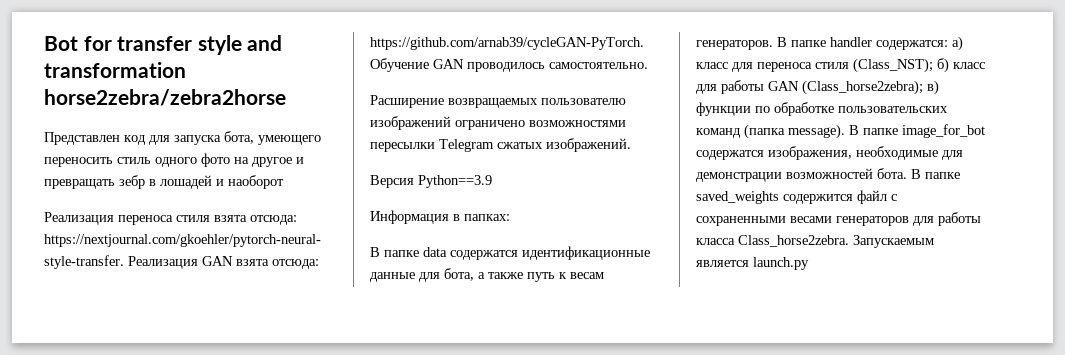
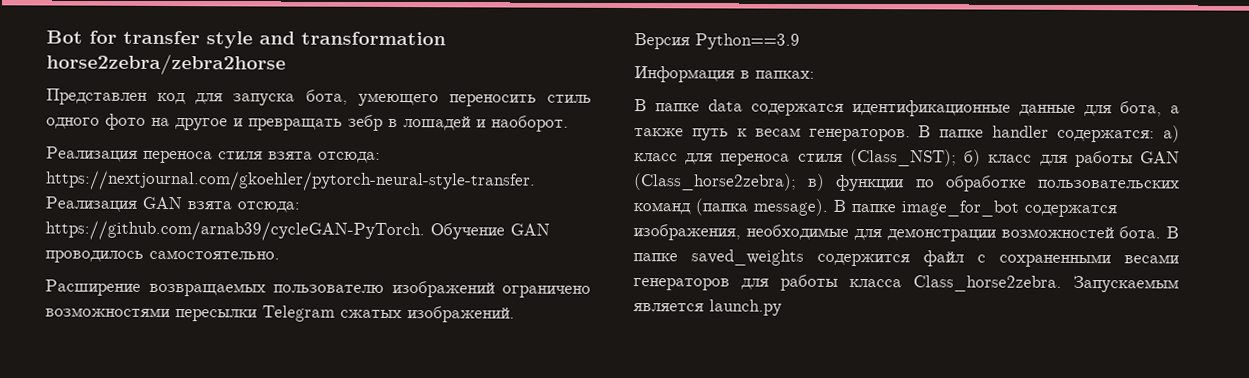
[228,175,284,189] наоборот -> [491,115,569,132] наоборот.

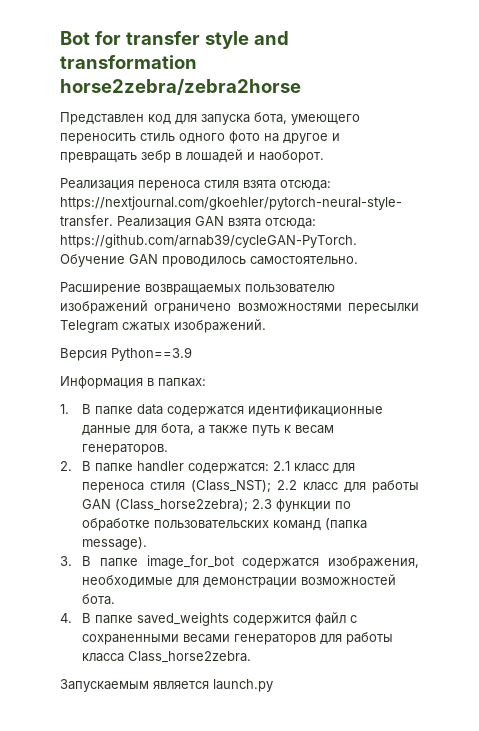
(815, 74) none -> [60,404,69,414] 1.
(911, 135) none -> [60,461,72,471] // 2.
[1163,125,1180,143] а) -> [273,461,291,471] 2.1
[964,149,982,167] б) -> [277,480,298,490] 2.2
[807,173,826,191] в) -> [252,499,273,509] 2.3
(828, 207) none -> [60,556,72,566] // 3.
(1161, 232) none -> [60,613,72,623] // 4.
(1062, 283) none -> (252, 657) //

